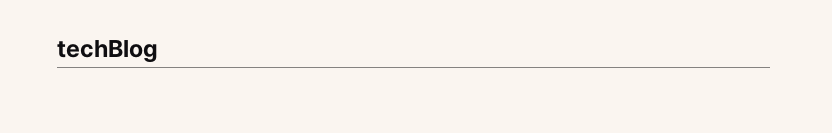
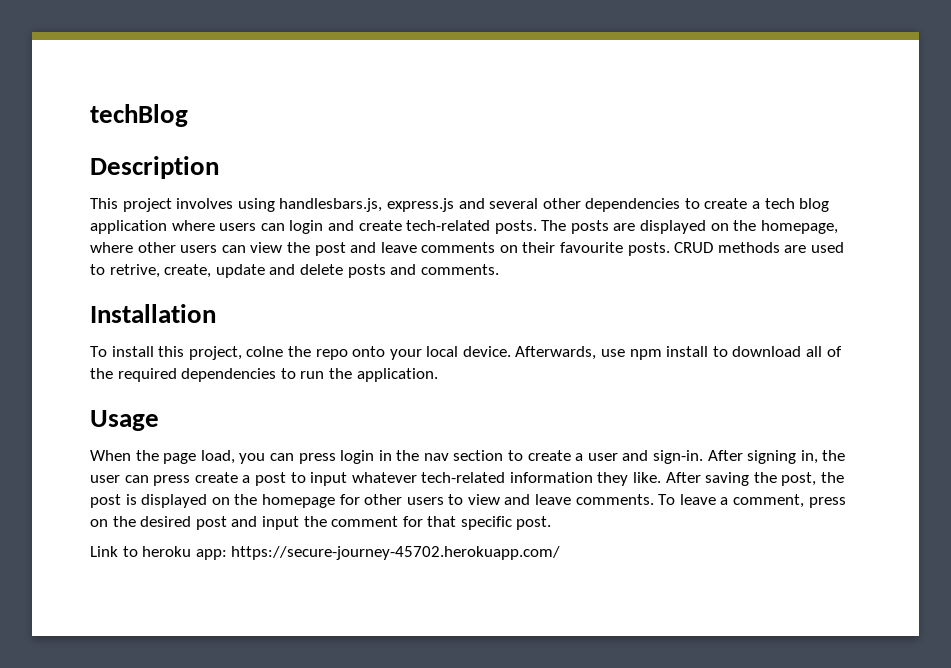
(158, 51) none -> [90,156,219,179] [90,198,830,212] [90,220,838,234] [90,242,845,256] [90,264,499,278] [90,304,216,323] [90,346,842,360] [90,368,438,382] [90,410,159,431] [90,450,846,464] [90,472,845,486] [90,494,846,508] [90,516,552,530] [90,546,561,560] // Description // This project involves using handlesbars.js, express.js and several other dependencies to create a tech blog application where users can login and create tech-related posts. The posts are displayed on the homepage, where other users can view the post and leave comments on their favourite posts. CRUD methods are used to retrive, create, update and delete posts and comments. // Installation // To install this project, colne the repo onto your local device. Afterwards, use npm install to download all of the required dependencies to run the application. // Usage // When the page load, you can press login in the nav section to create a user and sign-in. After signing in, the user can press create a post to input whatever tech-related information they like. After saving the post, the post is displayed on the homepage for other users to view and leave comments. To leave a comment, press on the desired post and input the comment for that specific post. // Link to heroku app: https://secure-journey-45702.herokuapp.com/

